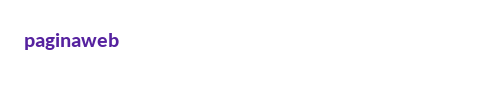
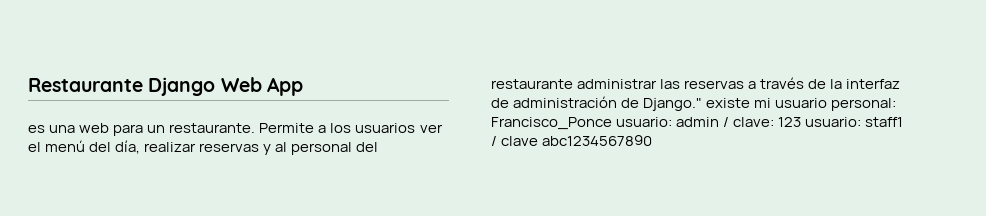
[24,33,119,50] paginaweb -> [28,77,303,96] [28,123,443,136] [28,140,379,155] [491,77,901,89] [491,96,897,111] [491,117,904,130] [491,135,653,146] Restaurante Django Web App // es una web para un restaurante. Permite a los usuarios ver el menú del día, realizar reservas y al personal del restaurante administrar las reservas a través de la interfaz de administración de Django." existe mi usuario personal: Francisco_Ponce usuario: admin / clave: 123 usuario: staff1 / clave abc1234567890

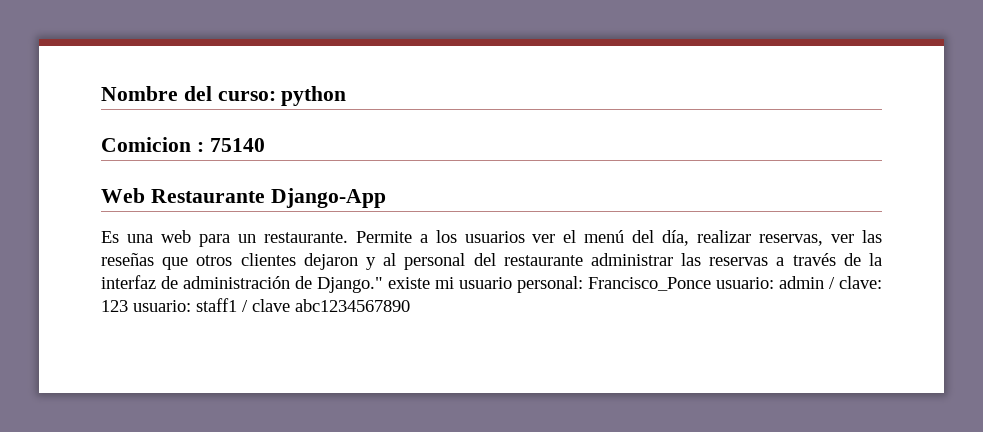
[28,77,303,96] [28,125,45,133] Restaurante Django Web App // es -> [101,86,347,106] [101,137,265,152] [101,188,386,208] [101,231,119,243] Nombre del curso: python // Comicion : 75140 // Web Restaurante Django-App // Es
[199,143,260,152] reservas -> [759,230,883,246] [101,253,358,270] reservas, ver las reseñas que otros clientes dejaron

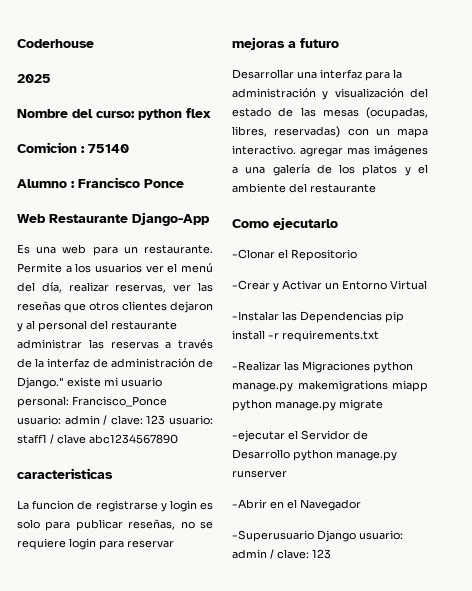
(101, 93) none -> [17,39,94,48] [17,74,51,83] Coderhouse // 2025 //
(347, 96) none -> [186,108,211,118] flex
(265, 145) none -> [17,177,184,188] // Alumno : Francisco Ponce
(410, 305) none -> [17,468,113,479] [17,500,213,512] [17,519,213,531] [17,538,174,550] [232,37,339,50] [232,69,402,81] [232,88,428,100] [232,107,428,119] [232,126,428,138] [232,145,428,157] [232,164,428,176] [232,183,376,193] [232,217,338,230] [232,249,357,261] [232,280,427,292] [232,311,404,323] [232,330,379,342] [232,361,413,373] [232,380,428,392] [232,399,383,411] [232,430,368,442] [232,449,397,461] [232,470,287,478] [232,499,361,511] [232,530,403,542] [232,549,331,559] // caracteristicas // La funcion de registrarse y login es solo para publicar reseñas, no se requiere login para reservar // mejoras a futuro // Desarrollar una interfaz para la administración y visualización del estado de las mesas (ocupadas, libres, reservadas) con un mapa interactivo. agregar mas imágenes a una galería de los platos y el ambiente del restaurante // Como ejecutarlo // -Clonar el Repositorio // -Crear y Activar un Entorno Virtual // -Instalar las Dependencias pip install -r requirements.txt // -Realizar las Migraciones python manage.py makemigrations miapp python manage.py migrate // -ejecutar el Servidor de Desarrollo python manage.py runserver // -Abrir en el Navegador // -Superusuario Django usuario: admin / clave: 123

